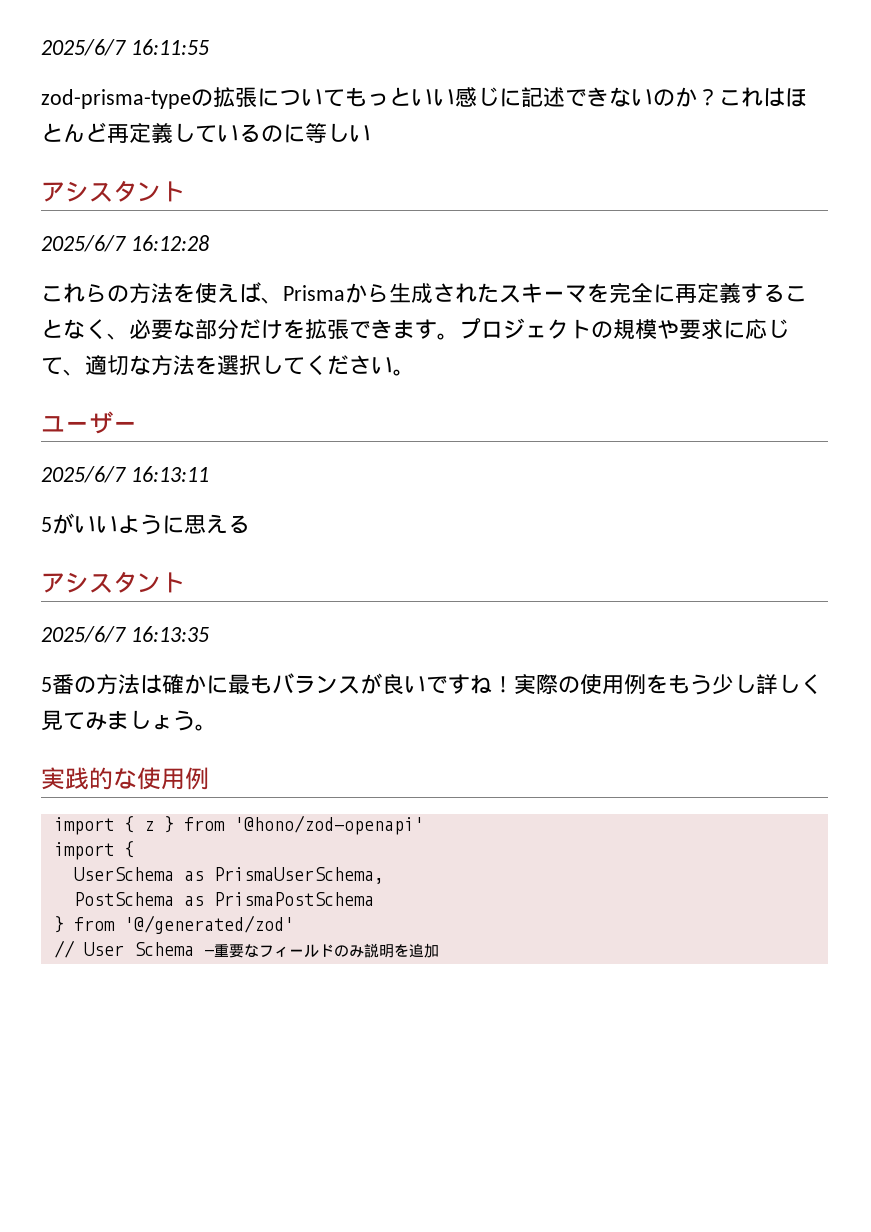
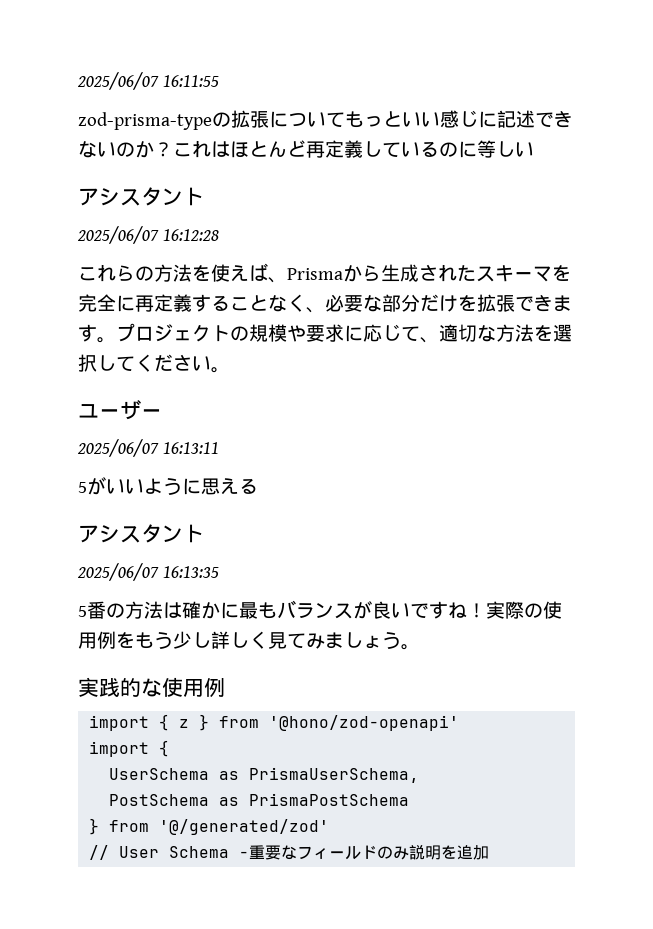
[41,39,126,56] 2025/6/7 -> [77,72,159,90] 2025/06/07
[41,235,126,252] 2025/6/7 -> [77,226,159,244] 2025/06/07
[41,466,126,483] 2025/6/7 -> [77,439,159,457] 2025/06/07
[41,626,126,643] 2025/6/7 -> [77,563,159,581] 2025/06/07

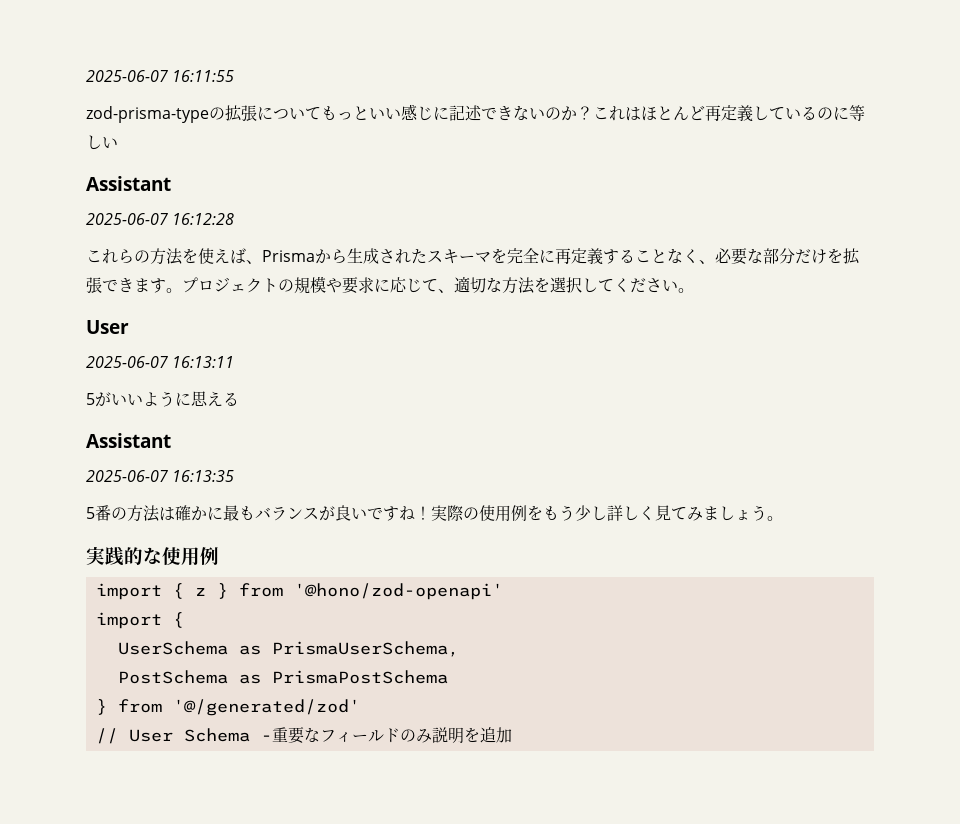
[77,72,159,90] 2025/06/07 -> [86,70,168,82] 2025-06-07
[78,187,204,206] [77,226,159,244] アシスタント // 2025/06/07 -> [86,176,171,191] [86,213,168,225] Assistant // 2025-06-07
[78,400,162,420] [77,439,159,457] ユーザー // 2025/06/07 -> [86,320,129,334] [86,356,168,368] User // 2025-06-07
[78,524,204,543] [77,563,159,581] アシスタント // 2025/06/07 -> [86,433,171,448] [86,470,168,482] Assistant // 2025-06-07

